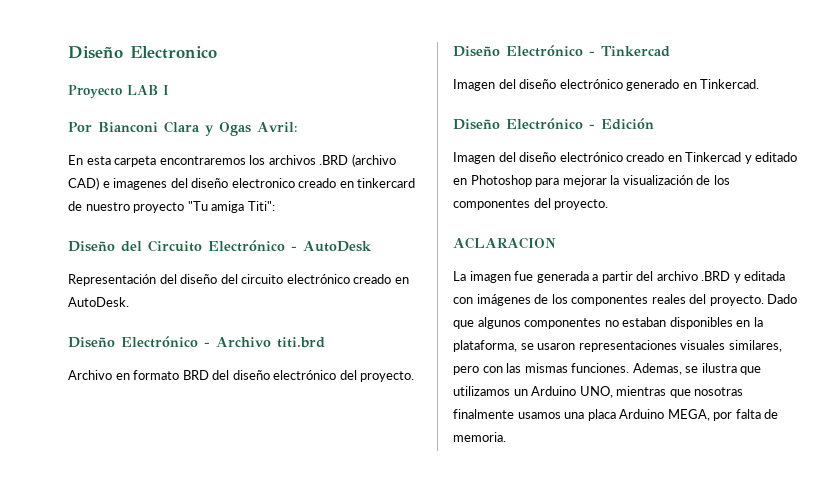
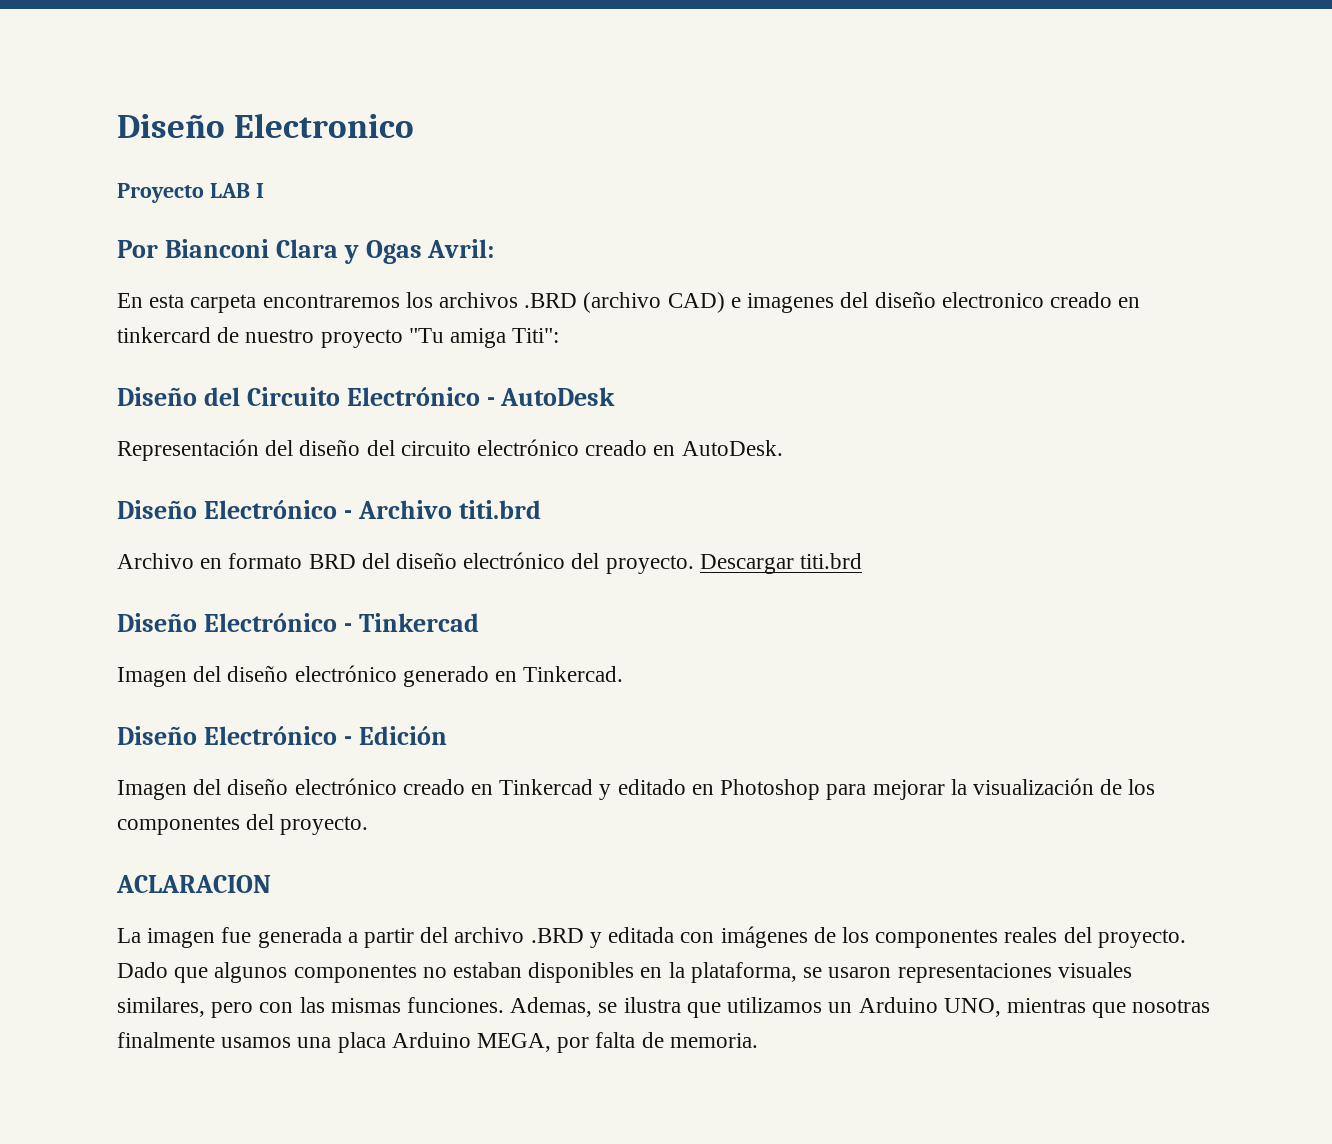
(415, 376) none -> [699,553,863,574] Descargar titi.brd

